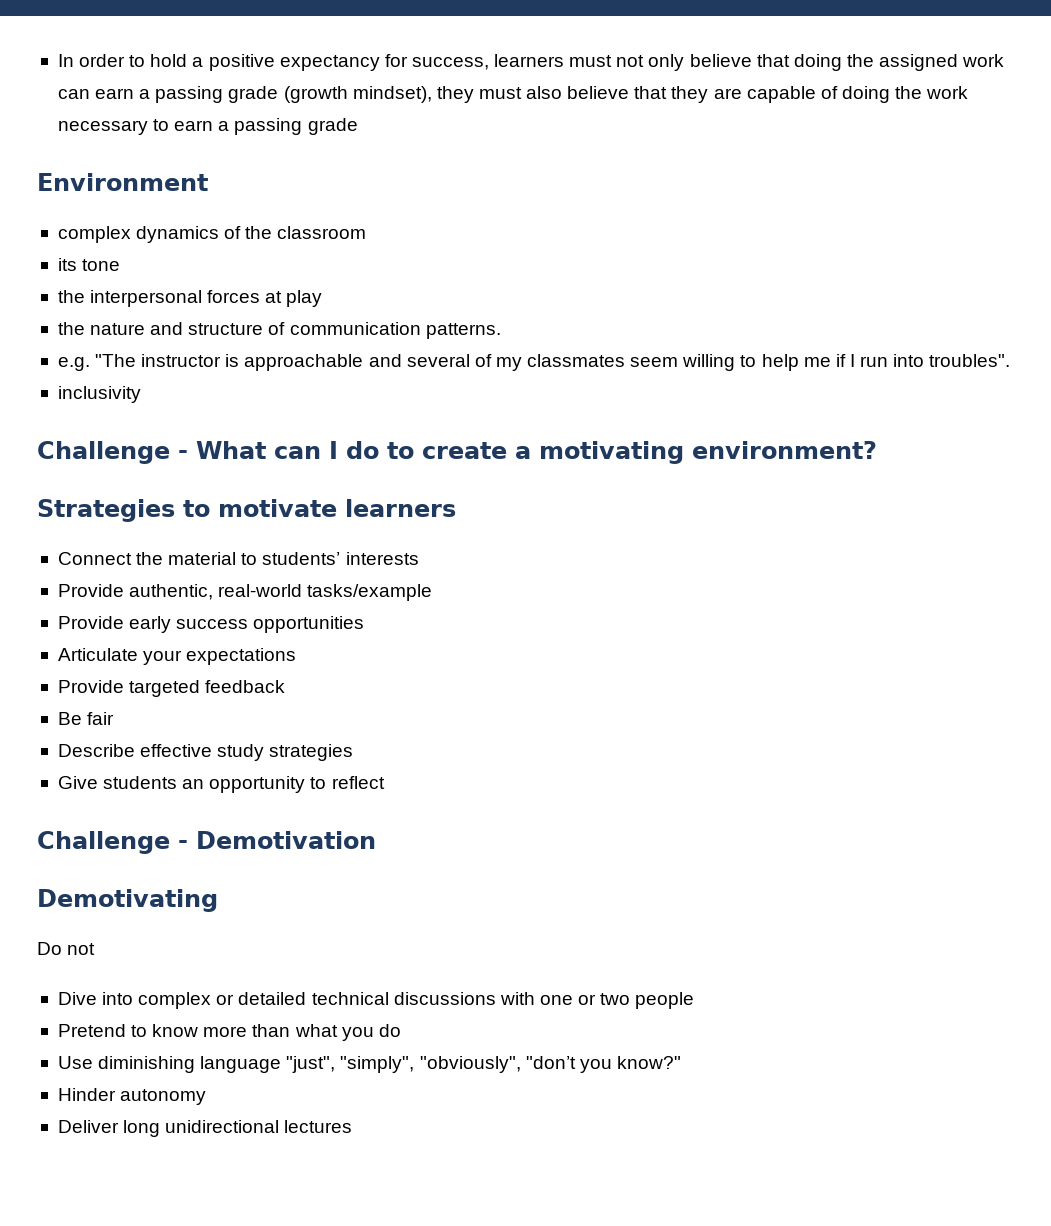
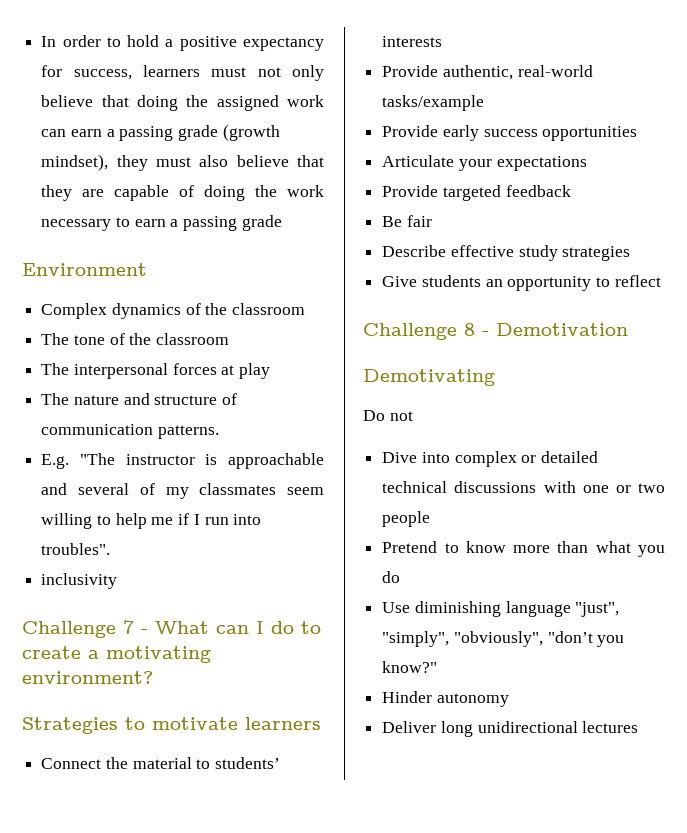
[57,226,131,243] complex -> [41,303,108,319] Complex
[57,258,77,271] its -> [41,333,70,345] The
[57,290,85,303] // the -> [109,333,230,345] [41,363,70,375] of the classroom // The
[57,322,85,335] the -> [41,393,70,405] The
[57,357,90,371] e.g. -> [41,454,70,469] E.g.
(170, 452) none -> [123,620,134,634] 7
(170, 842) none -> [464,323,475,336] 8

